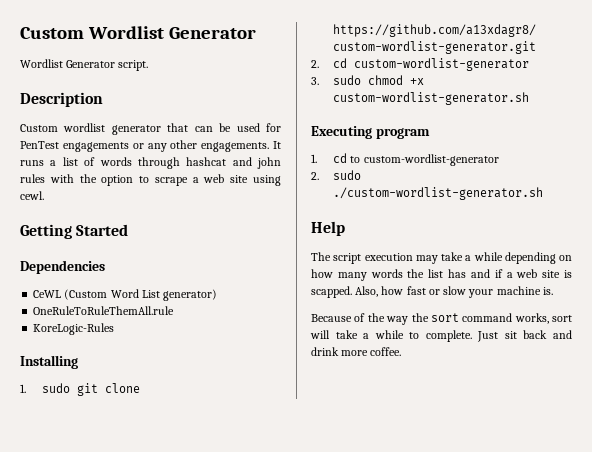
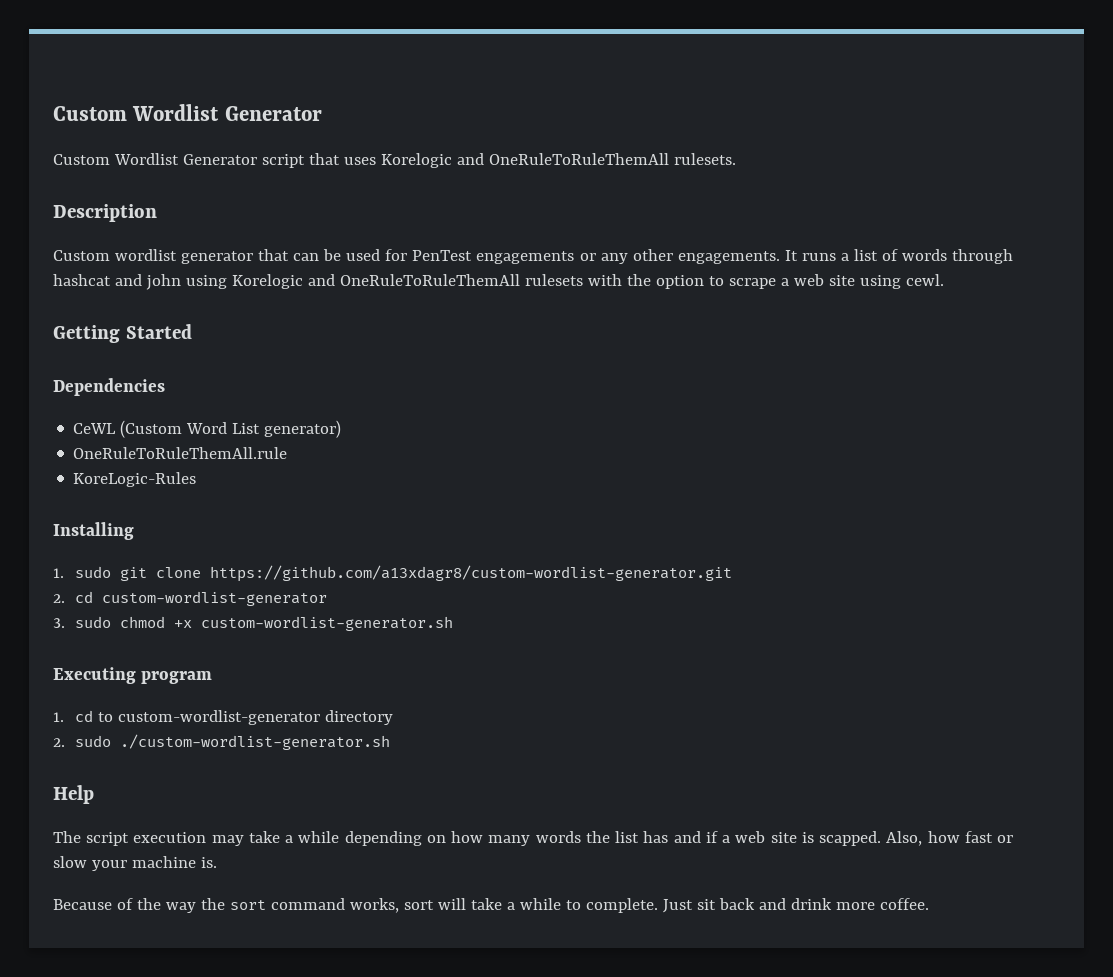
[20,59,149,71] Wordlist Generator script. -> [53,153,736,168] Custom Wordlist Generator script that uses Korelogic and OneRuleToRuleThemAll rulesets.
[20,174,45,183] rules -> [185,274,583,289] using Korelogic and OneRuleToRuleThemAll rulesets
(499, 160) none -> [324,710,393,725] directory

